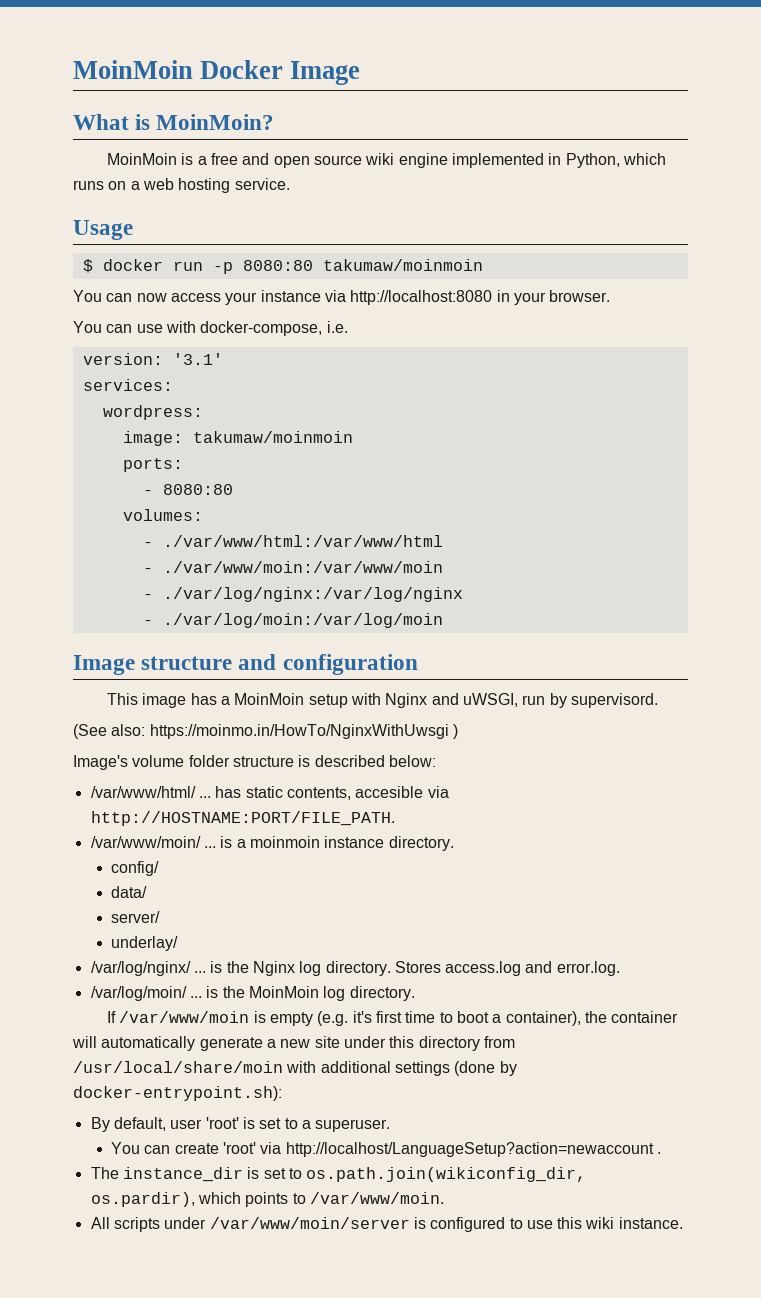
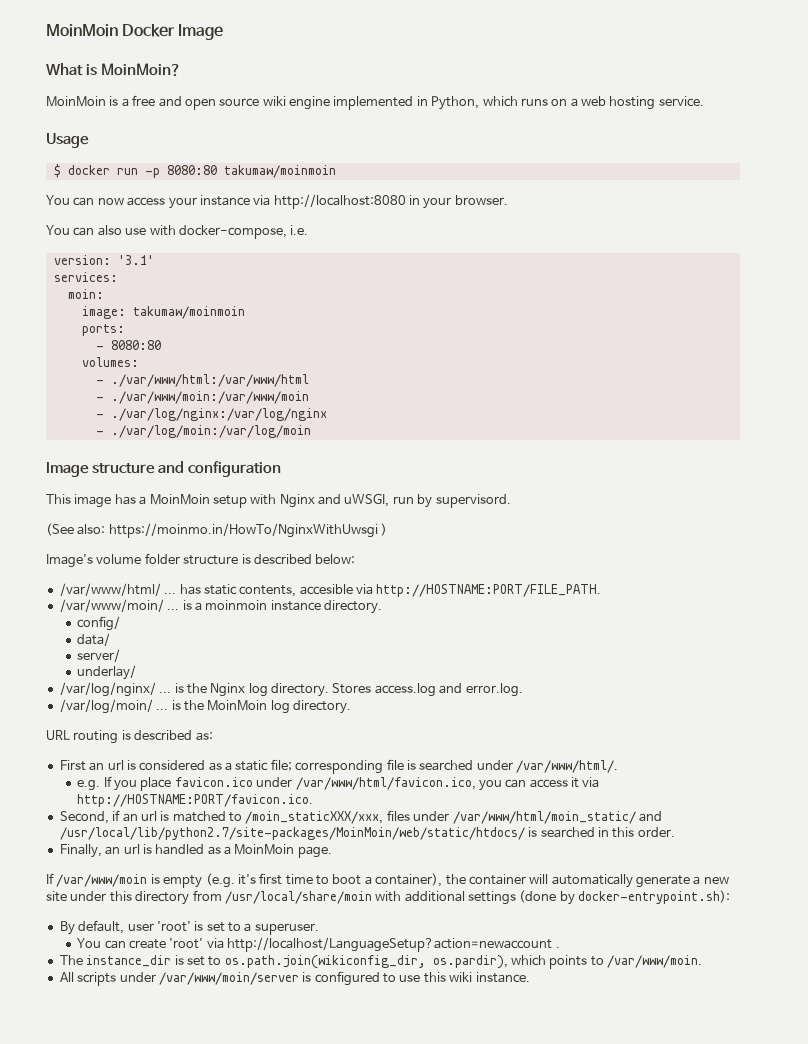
(133, 328) none -> [97,225,122,236] also
[102,405,203,420] wordpress: -> [67,289,104,299] moin:
(415, 993) none -> [46,730,213,744] [59,759,618,774] [77,776,600,791] [77,794,314,807] [59,810,662,824] [59,827,675,840] [59,844,332,858] // URL routing is described as: // First an url is considered as a static file; corresponding file is searched under /var/www/html/. // e.g. If you place favicon.ico under /var/www/html/favicon.ico, you can access it via http://HOSTNAME:PORT/favicon.ico. // Second, if an url is matched to /moin_staticXXX/xxx, files under /var/www/html/moin_static/ and /usr/local/lib/python2.7/site-packages/MoinMoin/web/static/htdocs/ is searched in this order. // Finally, an url is handled as a MoinMoin page.

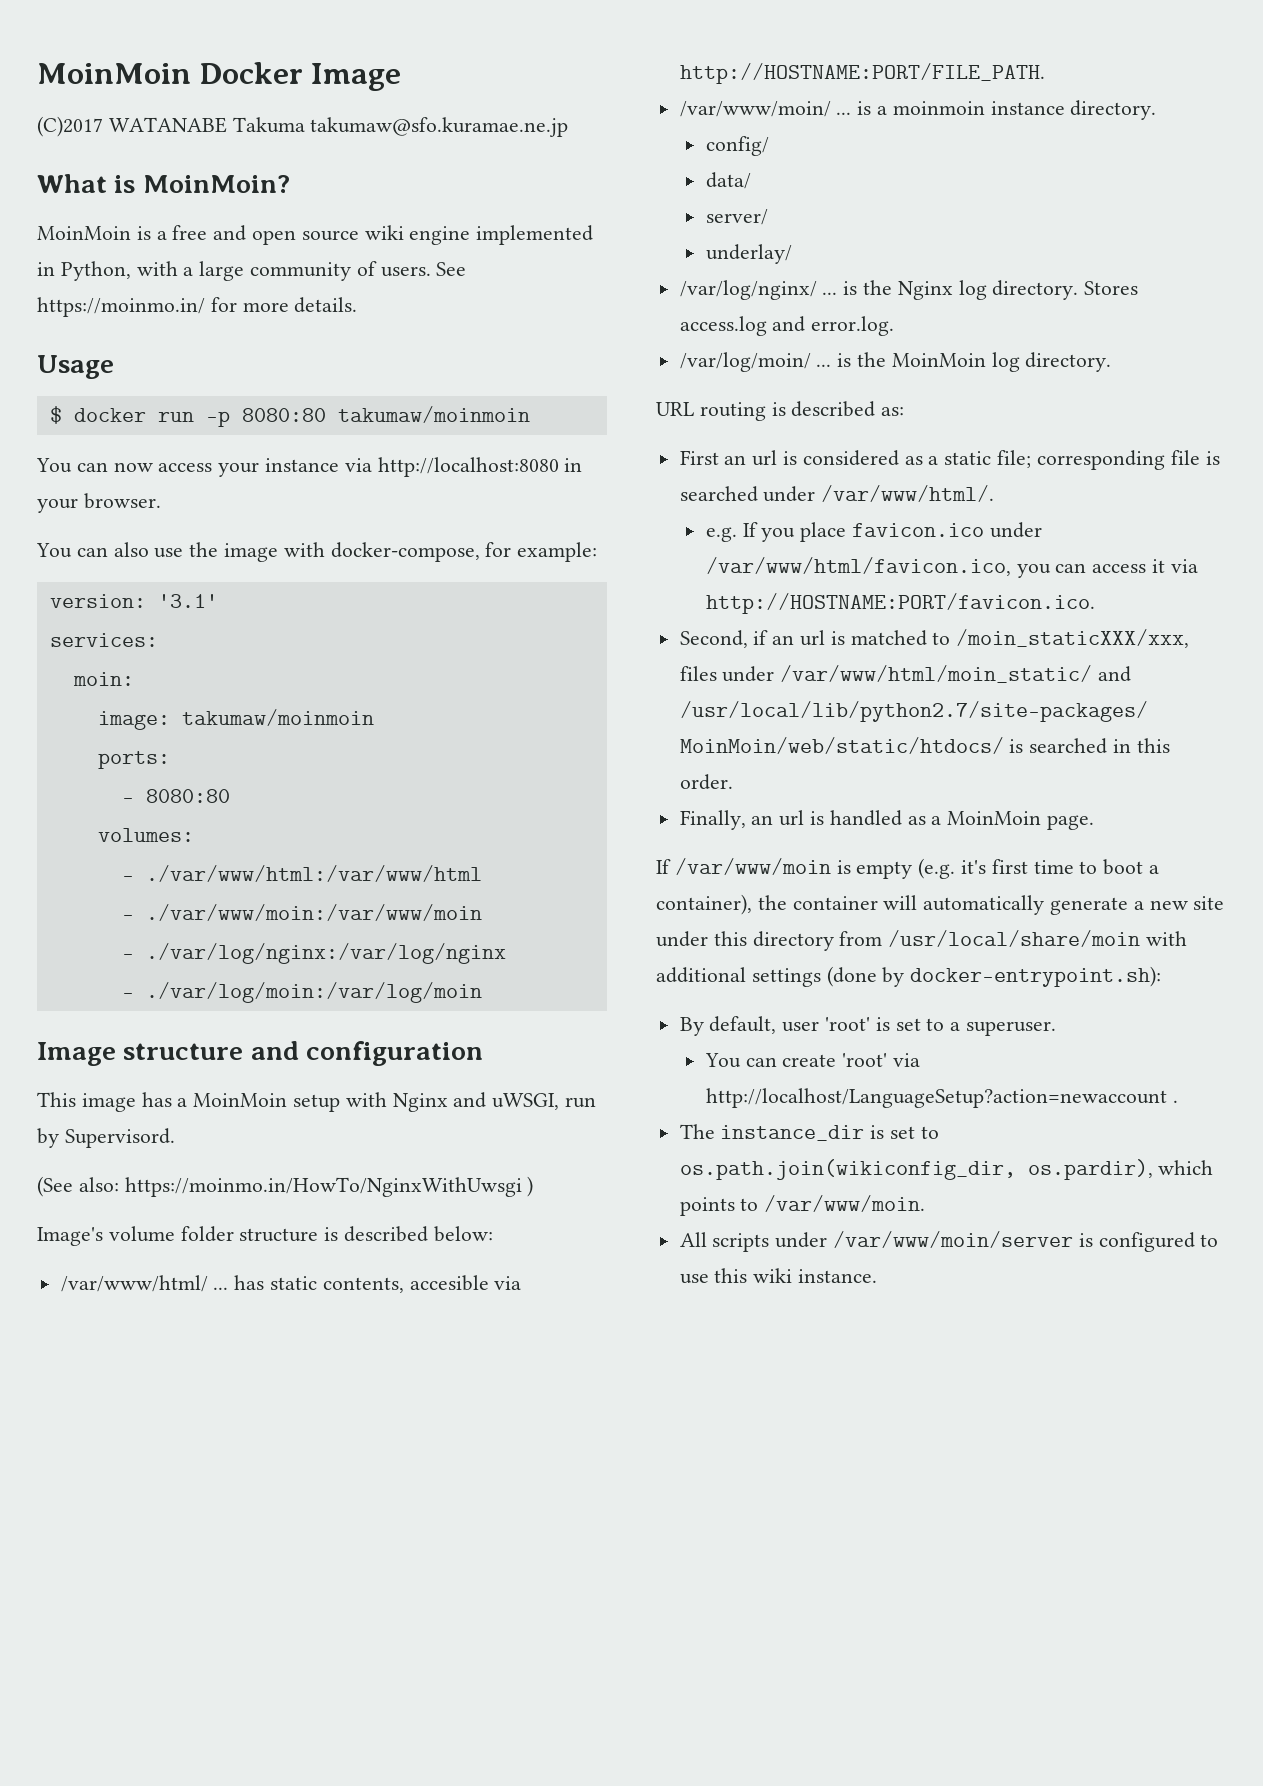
(224, 32) none -> [37,116,569,137] // (C)2017 WATANABE Takuma takumaw@sfo.kuramae.ne.jp
[482,96,704,110] which runs on a web hosting service. -> [136,261,467,281] [37,297,358,317] with a large community of users. See https://moinmo.in/ for more details.
[149,225,309,239] with docker-compose, i.e. -> [189,542,598,562] the image with docker-compose, for example:
[435,494,511,508] supervisord. -> [64,1128,175,1148] Supervisord.

